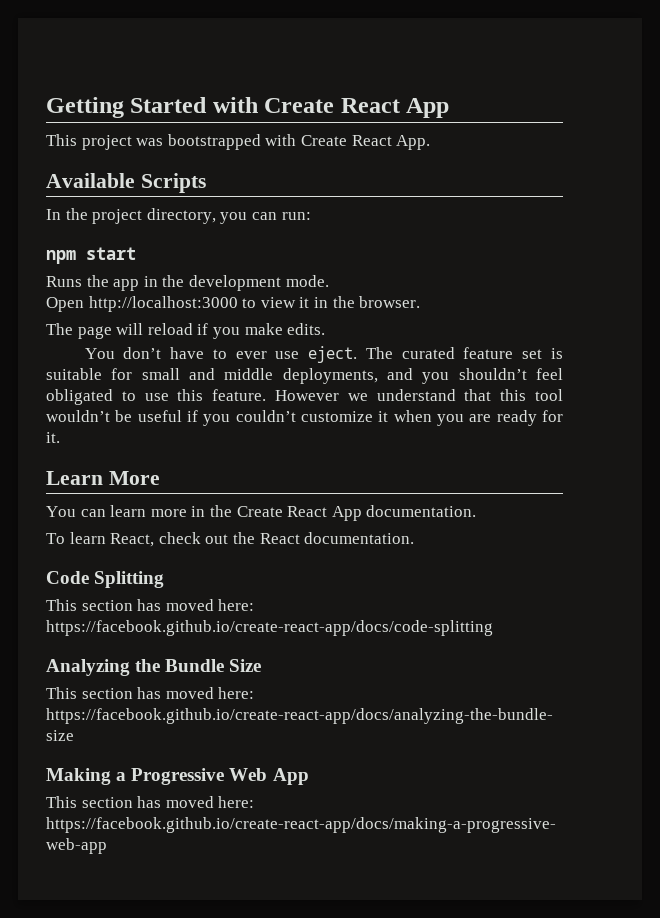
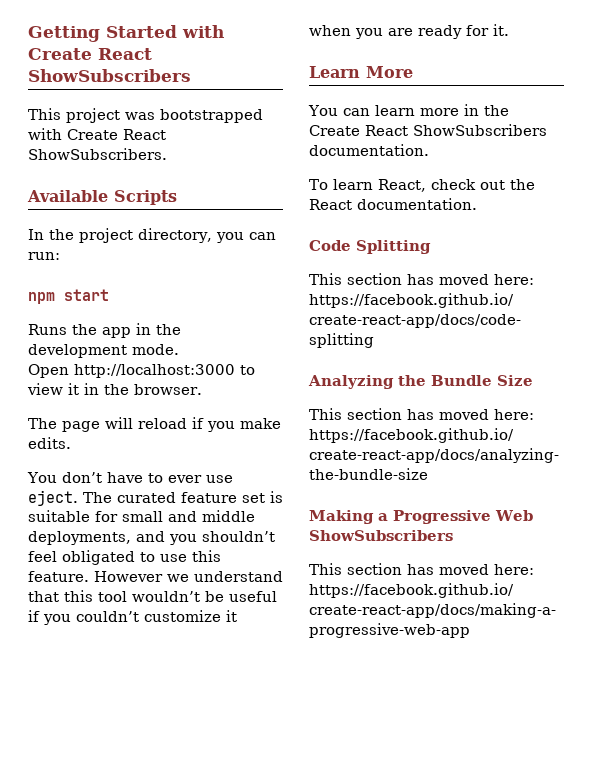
[406,98,450,118] App -> [28,69,191,82] ShowSubscribers
[396,135,431,150] App. -> [28,148,167,160] ShowSubscribers.
[331,506,362,521] App -> [413,124,547,136] ShowSubscribers
[272,768,309,785] App -> [309,530,453,541] ShowSubscribers

